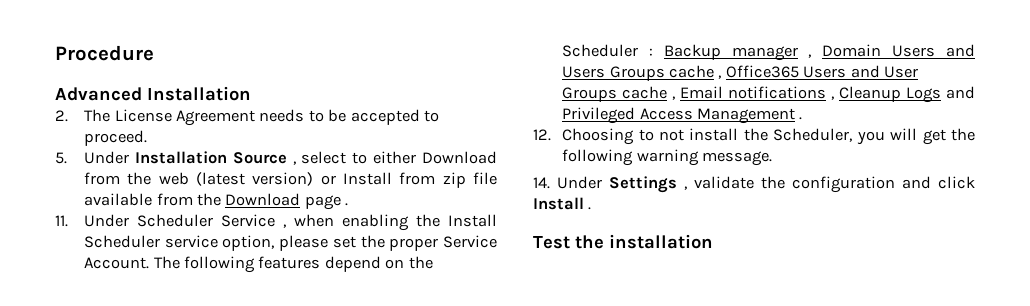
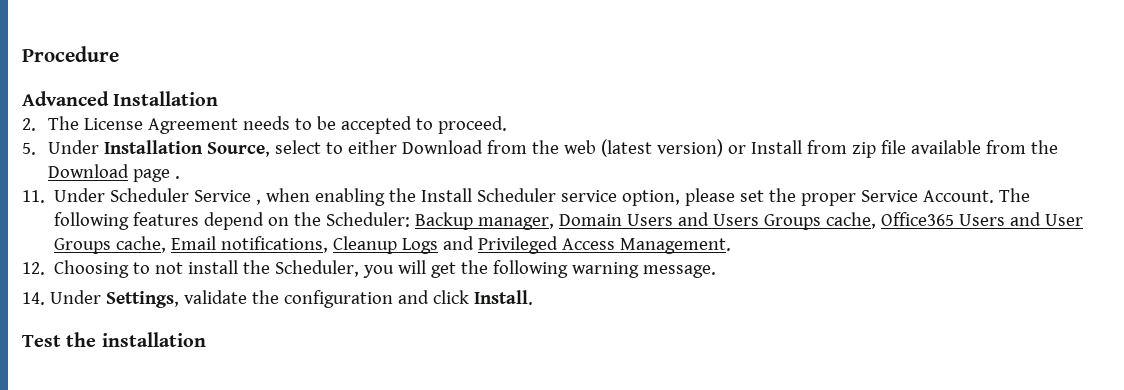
[232,152,296,165] Source , -> [207,142,271,157] Source,
[562,44,812,61] Scheduler : Backup manager , -> [326,212,555,230] Scheduler: Backup manager,
[668,65,722,79] cache , -> [826,212,877,229] cache,
[622,86,835,100] cache , Email notifications , -> [116,236,329,253] cache, Email notifications,
[696,108,803,124] Management . -> [620,238,732,254] Management.
[609,176,687,193] Settings , -> [105,291,179,308] Settings,
[533,197,592,210] Install . -> [473,290,533,305] Install.

